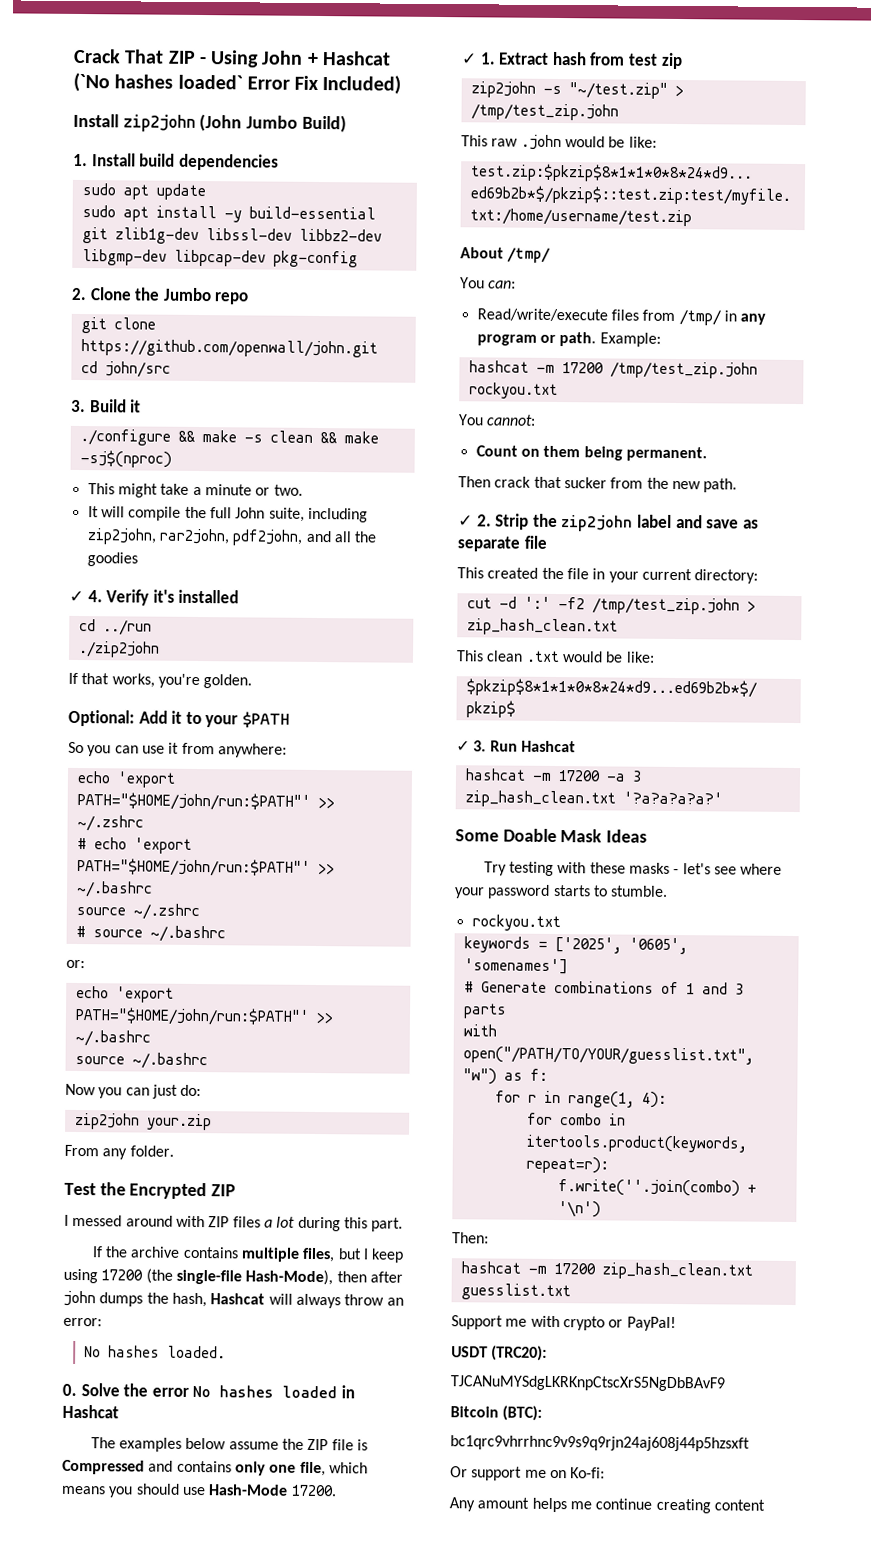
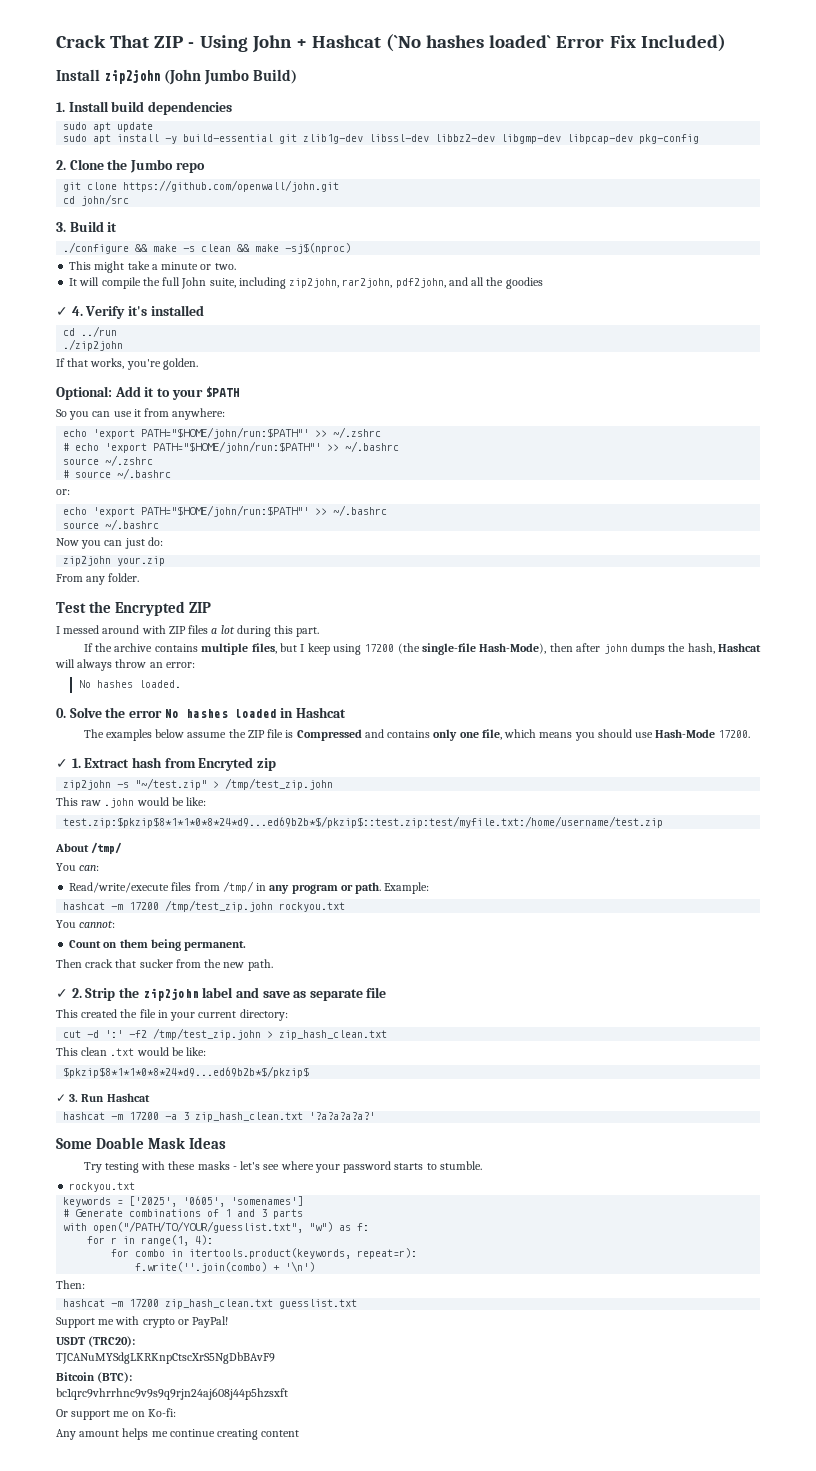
[627,53,658,66] test -> [198,757,254,771] Encryted

